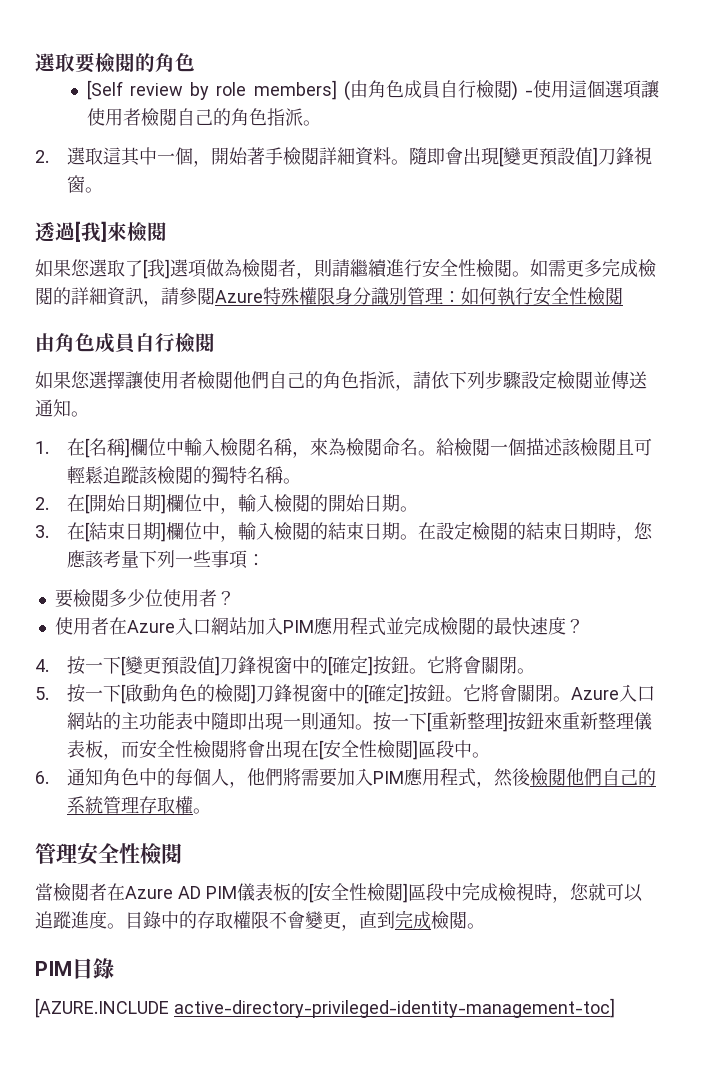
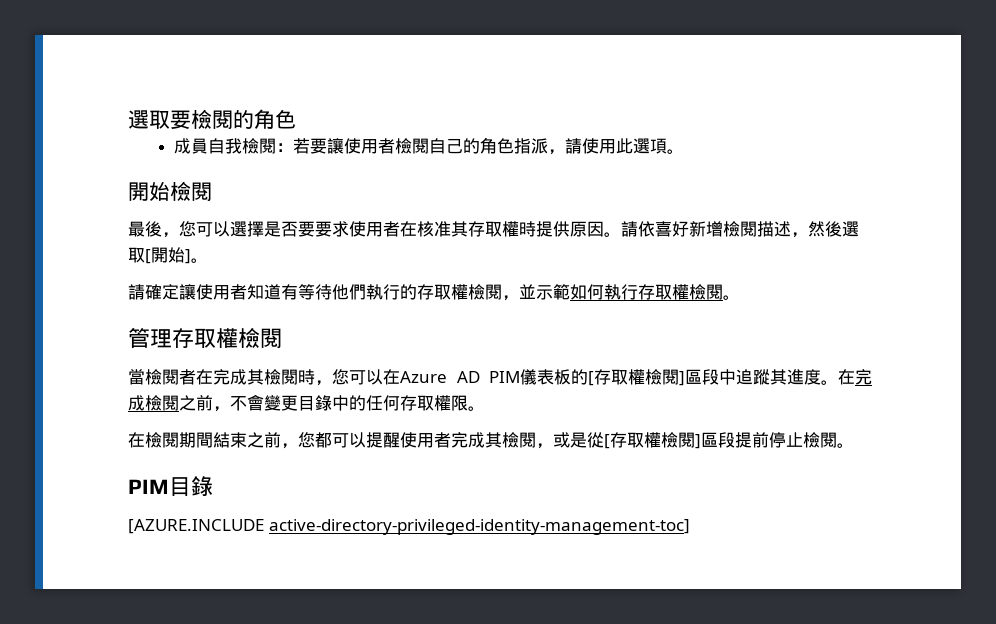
[86,80,641,101] [Self review by role members] (由角色成員自行檢閱) -使用這個選項 -> [173,138,327,154] 成員自我檢閱：若要
[302,120,321,126] [35,147,652,167] [66,175,103,193] [35,221,167,242] [35,258,656,279] [35,287,461,307] 。 // 2.選取這其中一個，開始著手檢閱詳細資料。隨即會出現[變更預設值]刀鋒視窗。 // 透過[我]來檢閱 // 如果您選取了[我]選項做為檢閱者，則請繼續進行安全性檢閱。如需更多完成檢閱的詳細資訊，請參閱Azure特殊權限身分識別管理： -> [547,138,684,155] [128,181,212,201] [128,221,859,238] [128,247,208,264] [128,284,570,301] ，請使用此選項。 // 開始檢閱 // 最後，您可以選擇是否要要求使用者在核准其存取權時提供原因。請依喜好新增檢閱描述，然後選取[開始]。 // 請確定讓使用者知道有等待他們執行的存取權檢閱，並示範
[533,286,623,306] [35,333,215,353] [35,370,647,391] [35,399,89,417] [35,438,652,458] [66,466,301,485] [35,494,418,514] [35,521,653,542] [66,550,265,569] [54,589,235,608] [54,616,584,636] [35,655,535,676] [35,683,655,704] [66,712,652,732] [66,739,490,760] [35,768,656,788] [66,796,211,814] [35,843,182,865] [35,883,107,902] 安全性檢閱 // 由角色成員自行檢閱 // 如果您選擇讓使用者檢閱他們自己的角色指派，請依下列步驟設定檢閱並傳送通知。 // 1.在[名稱]欄位中輸入檢閱名稱，來為檢閱命名。給檢閱一個描述該檢閱且可輕鬆追蹤該檢閱的獨特名稱。 // 2.在[開始日期]欄位中，輸入檢閱的開始日期。 // 3.在[結束日期]欄位中，輸入檢閱的結束日期。在設定檢閱的結束日期時，您應該考量下列一些事項： // 要檢閱多少位使用者？ // 使用者在Azure入口網站加入PIM應用程式並完成檢閱的最快速度？ // 4.按一下[變更預設值]刀鋒視窗中的[確定]按鈕。它將會關閉。 // 5.按一下[啟動角色的檢閱]刀鋒視窗中的[確定]按鈕。它將會關閉。Azure入口網站的主功能表中隨即出現一則通知。按一下[重新整理]按鈕來重新整理儀表板，而安全性檢閱將會出現在[安全性檢閱]區段中。 // 6.通知角色中的每個人，他們將需要加入PIM應用程式，然後檢閱他們自己的系統管理存取權。 // 管理安全性檢閱 // 當檢閱者 -> [638,284,740,300] [128,328,282,349] [128,369,383,386] 存取權檢閱。 // 管理存取權檢閱 // 當檢閱者在完成其檢閱時，您可以
[313,882,643,903] [35,911,125,929] 安全性檢閱]區段中完成檢視時，您就可以追蹤進度。 -> [594,369,872,386] [128,394,298,412] 存取權檢閱]區段中追蹤其進度。在完成檢閱之前，不會變更
(197, 920) none -> [366,395,400,411] 任何
[269,910,431,931] 不會變更，直到完成 -> [468,406,485,411] [128,432,803,449] 。 // 在檢閱期間結束之前，您都可以提醒使用者完成其檢閱，或是從[存取權檢閱]區段提前停止

